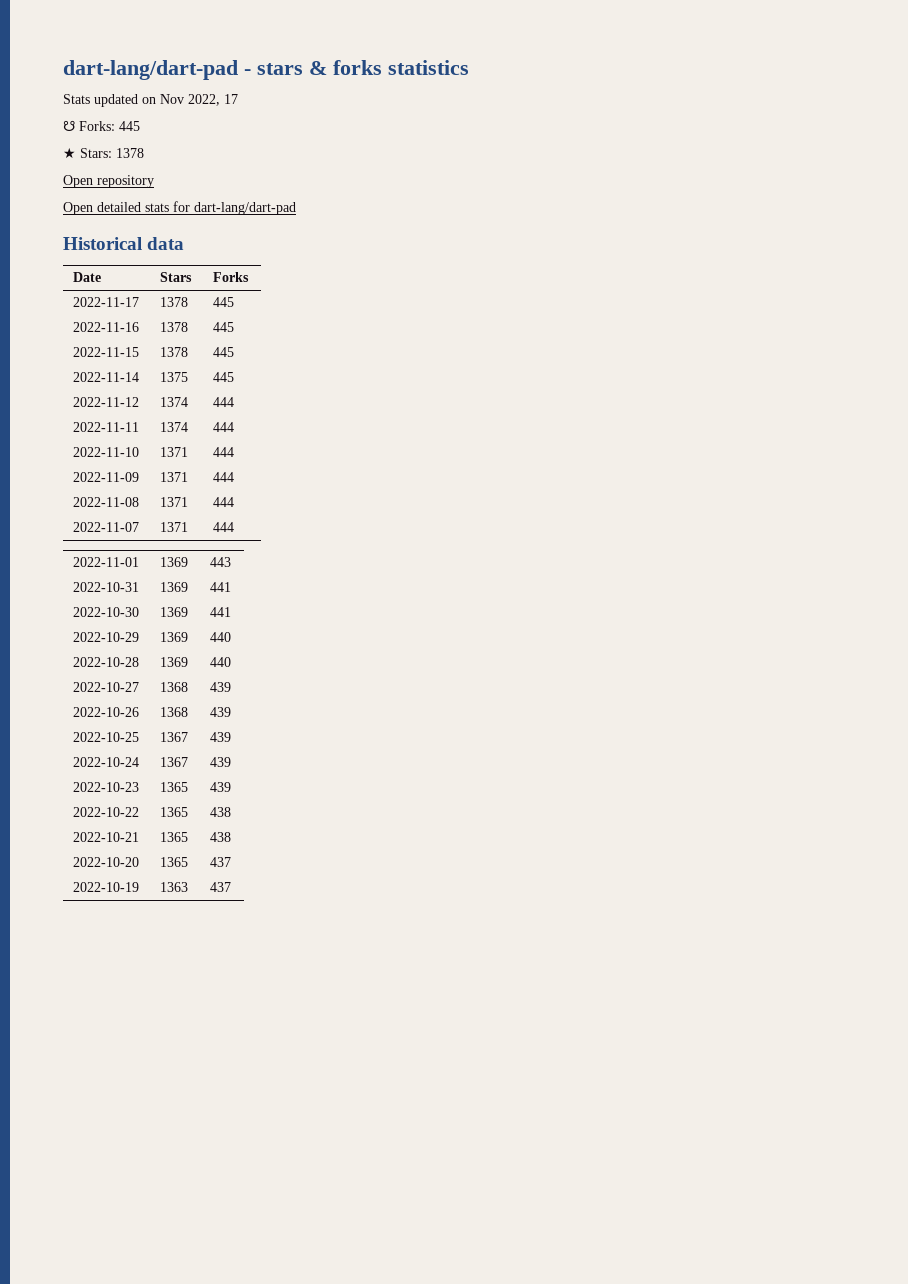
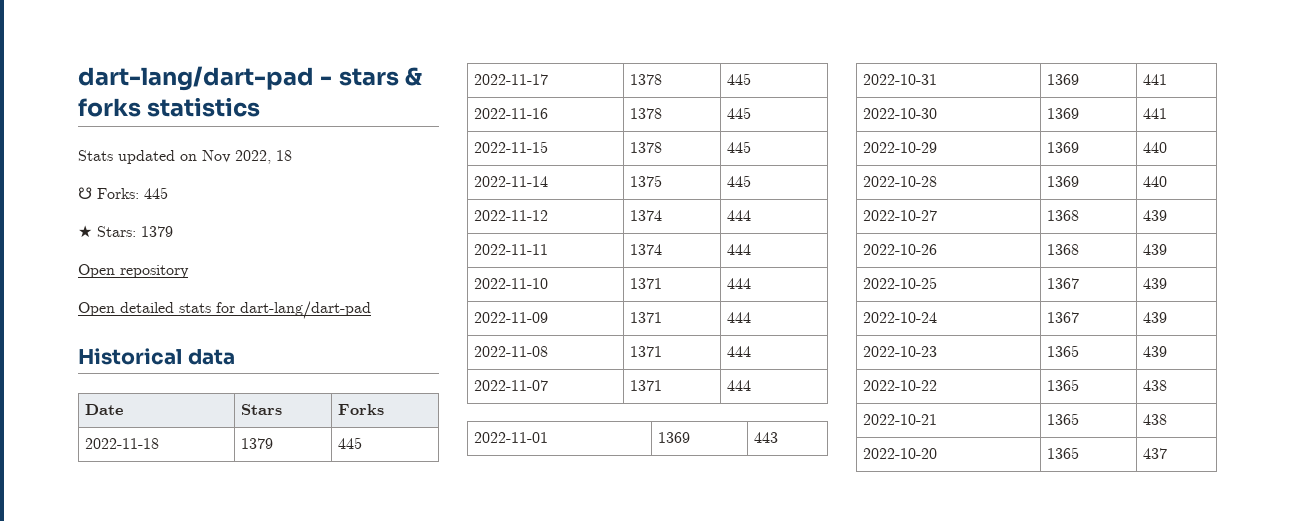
[224,94,238,104] 17 -> [276,150,292,161] 18
[116,148,144,158] 1378 -> [141,226,173,237] 1379
(250, 277) none -> [84,438,159,449] [240,438,273,449] [337,437,362,449] // 2022-11-18 | 1379 | 445
[73,882,140,892] [160,882,189,892] [210,882,232,892] // 2022-10-19 | 1363 | 437 -> (1167, 453) none

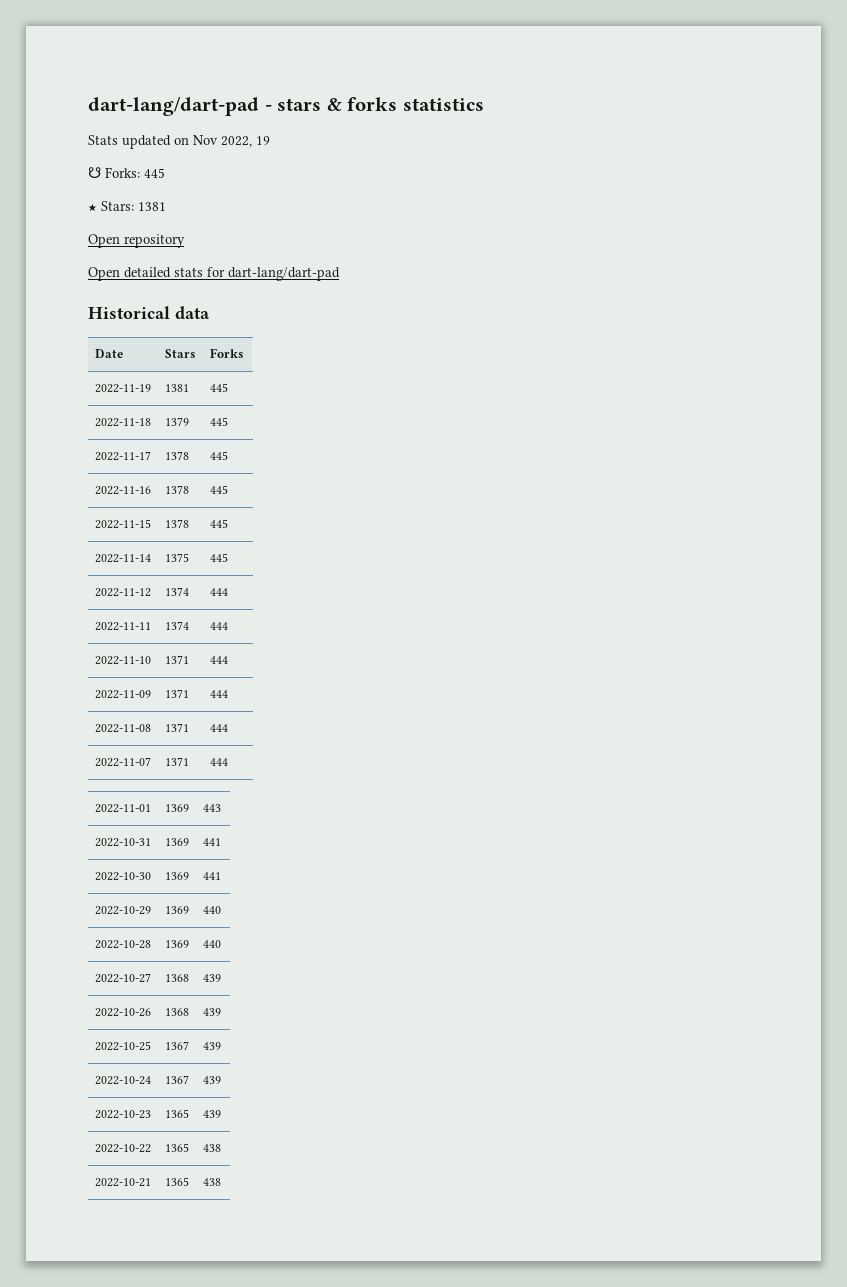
[276,150,292,161] 18 -> [256,136,270,145] 19
[141,226,173,237] 1379 -> [138,202,166,211] 1381
(384, 409) none -> [94,384,151,393] [164,384,189,392] [209,383,228,392] // 2022-11-19 | 1381 | 445
[862,448,937,459] [1046,447,1079,459] [1142,448,1167,459] // 2022-10-20 | 1365 | 437 -> (221, 1182) none

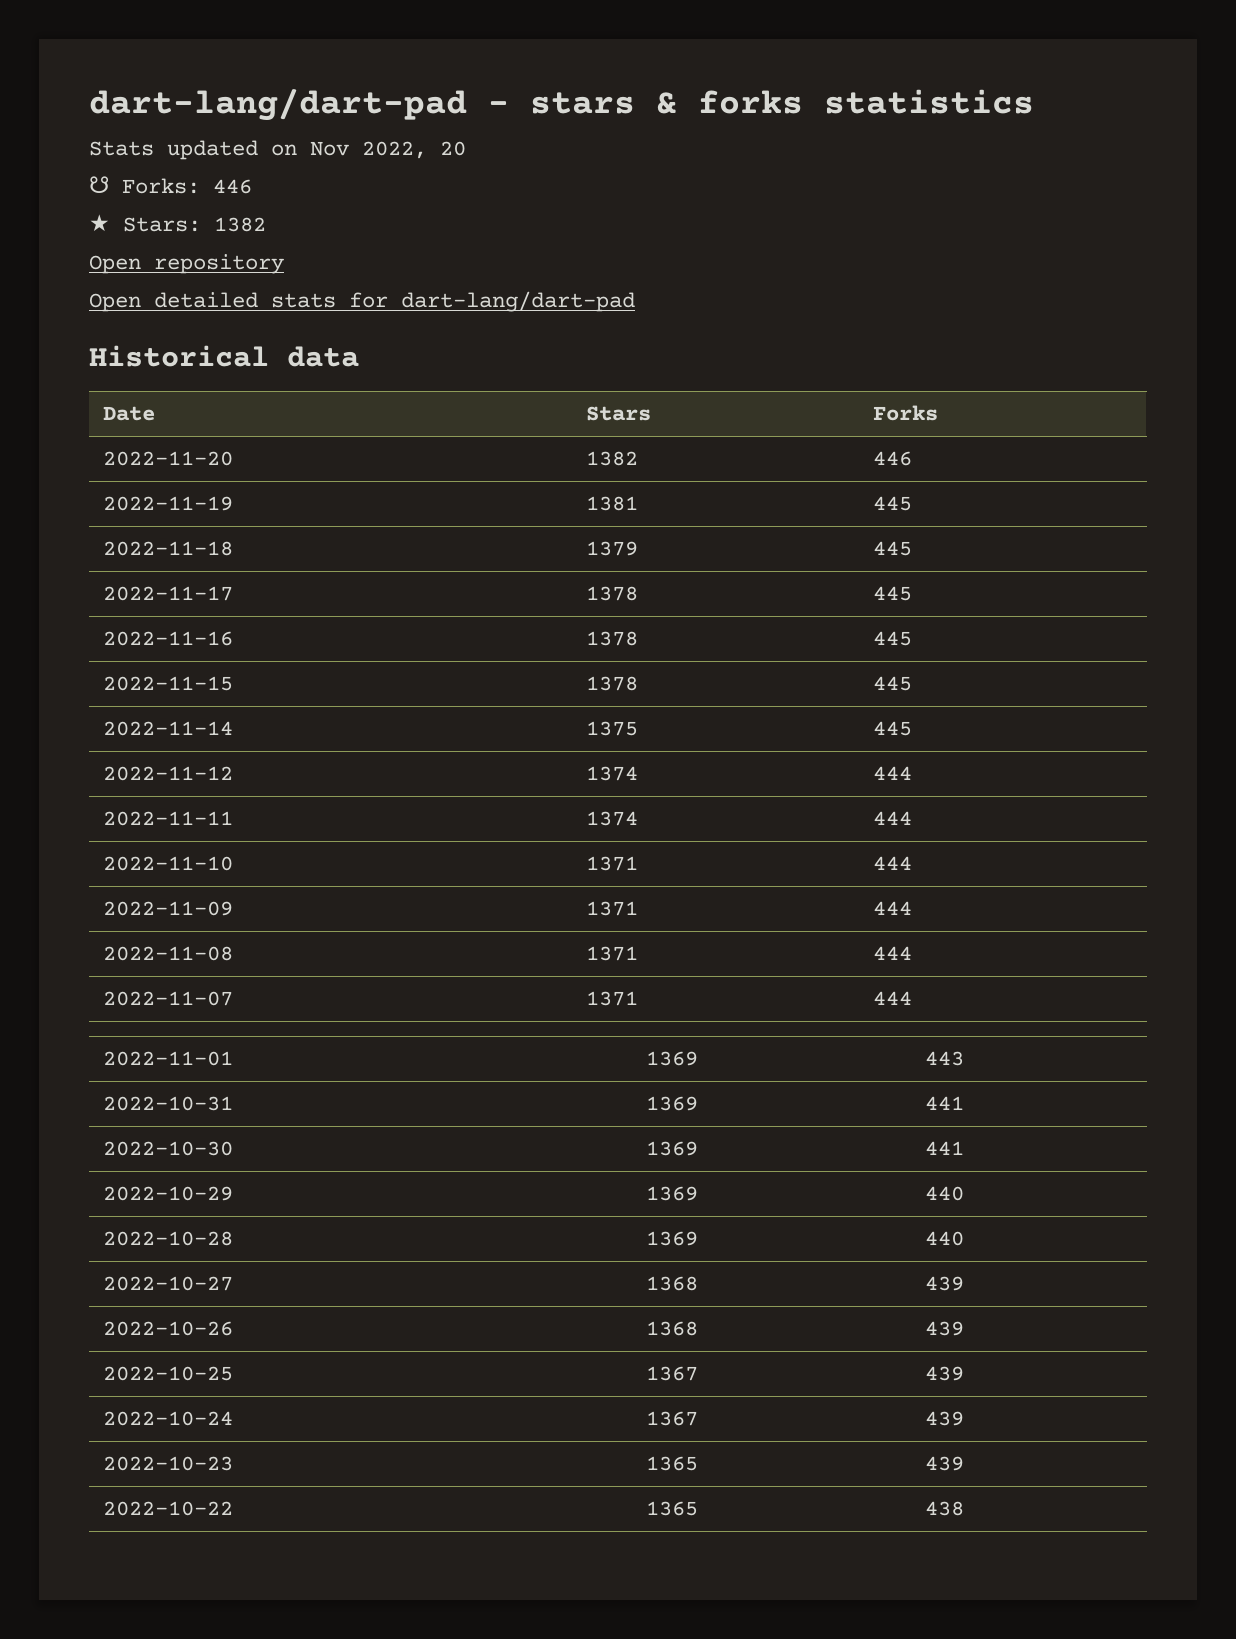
[256,136,270,145] 19 -> [440,141,466,156] 20
[144,168,165,178] 445 -> [213,179,252,194] 446
[138,202,166,211] 1381 -> [214,217,266,232] 1382
(244, 353) none -> [103,451,234,466] [586,451,639,466] [873,451,913,466] // 2022-11-20 | 1382 | 446
[94,1178,151,1187] [164,1177,189,1186] [202,1178,221,1186] // 2022-10-21 | 1365 | 438 -> (965, 1508) none

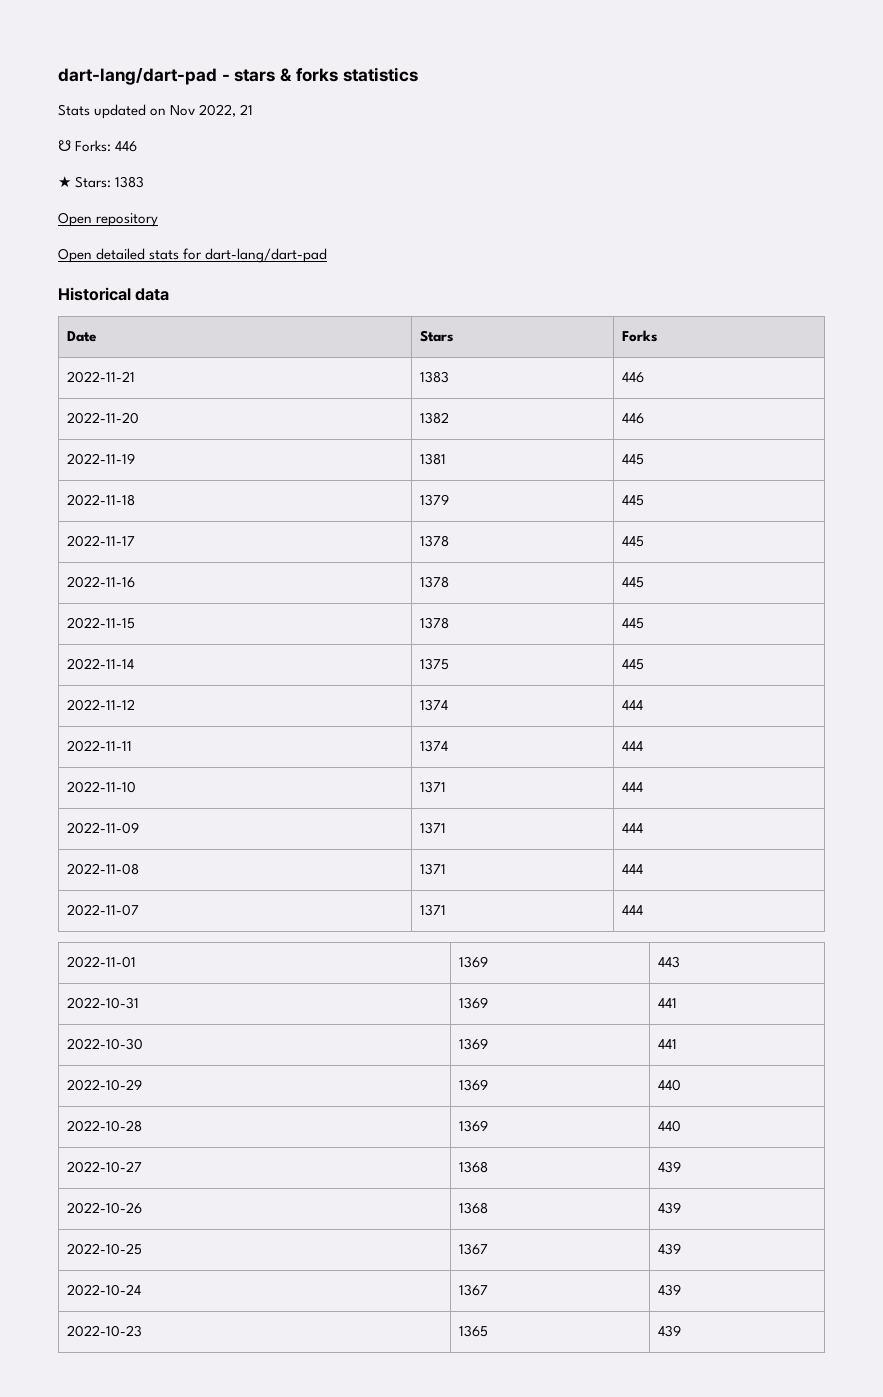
[440,141,466,156] 20 -> [240,104,254,115] 21
[214,217,266,232] 1382 -> [115,176,145,188] 1383
(939, 413) none -> [67,371,136,383] [420,371,450,383] [622,372,645,383] // 2022-11-21 | 1383 | 446
[103,1501,234,1516] [646,1501,699,1516] [925,1501,965,1516] // 2022-10-22 | 1365 | 438 -> (682, 1331) none

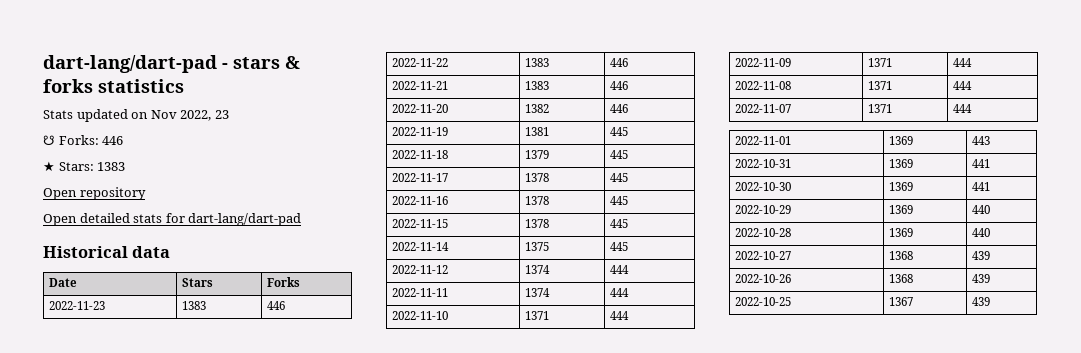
[240,104,254,115] 21 -> [214,110,229,119] 23
(658, 336) none -> [49,301,106,310] [182,301,207,310] [267,301,286,310] [392,58,449,67] [525,58,550,67] [610,58,629,67] // 2022-11-23 | 1383 | 446 // 2022-11-22 | 1383 | 446
[67,1284,142,1296] [459,1284,489,1296] [658,1284,682,1296] [67,1325,143,1337] [459,1325,489,1337] [658,1325,682,1337] // 2022-10-24 | 1367 | 439 // 2022-10-23 | 1365 | 439 -> (991, 301) none

